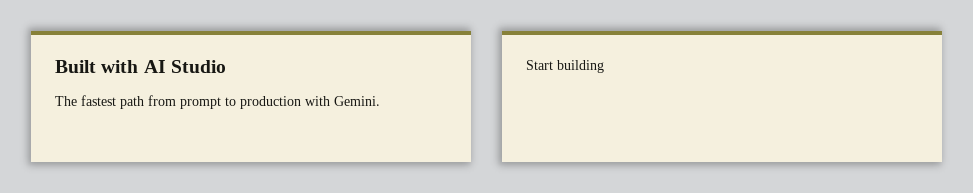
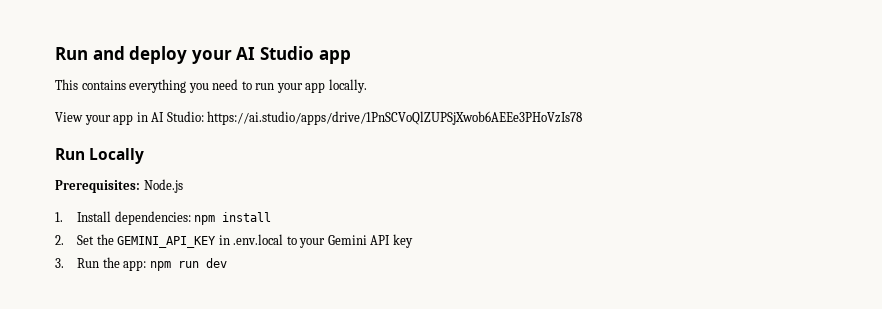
[55,60,226,73] [55,95,380,109] [526,60,604,73] Built with AI Studio // The fastest path from prompt to production with Gemini. // Start building -> [55,46,351,64] [55,79,367,93] [55,111,583,125] [55,148,145,164] [55,179,183,193] [55,211,272,225] [55,234,413,248] [55,257,227,271] Run and deploy your AI Studio app // This contains everything you need to run your app locally. // View your app in AI Studio: https://ai.studio/apps/drive/1PnSCVoQlZUPSjXwob6AEEe3PHoVzIs78 // Run Locally // Prerequisites: Node.js // 1. Install dependencies: npm install // 2. Set the GEMINI_API_KEY in .env.local to your Gemini API key // 3. Run the app: npm run dev

